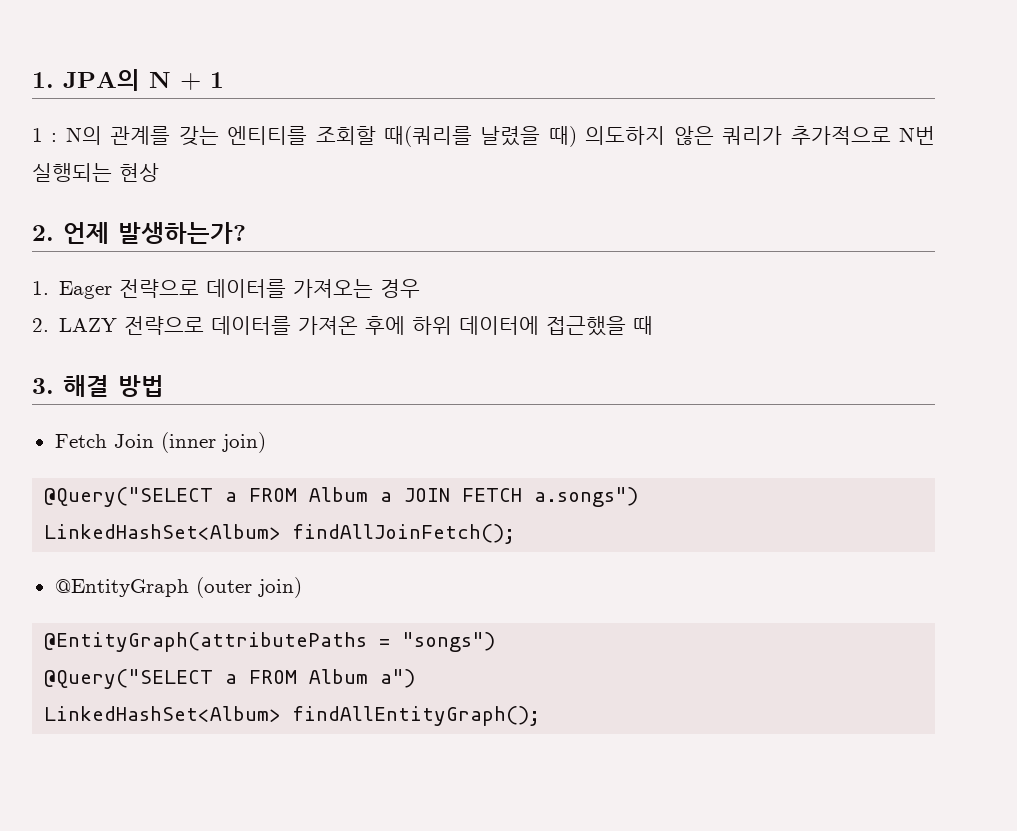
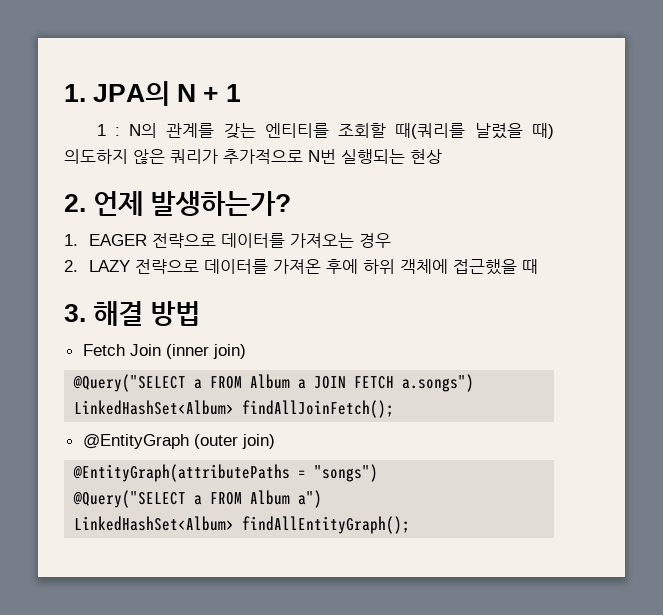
[59,281,113,299] Eager -> [89,234,148,246] EAGER
[459,316,540,335] 데이터에 -> [400,259,449,274] 객체에

